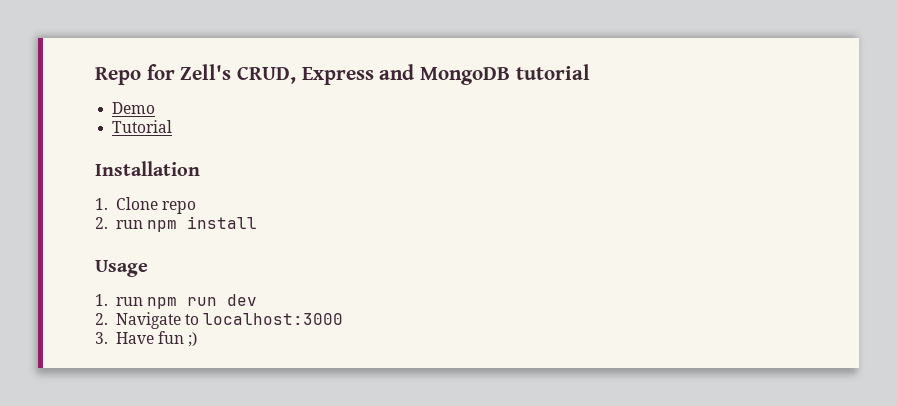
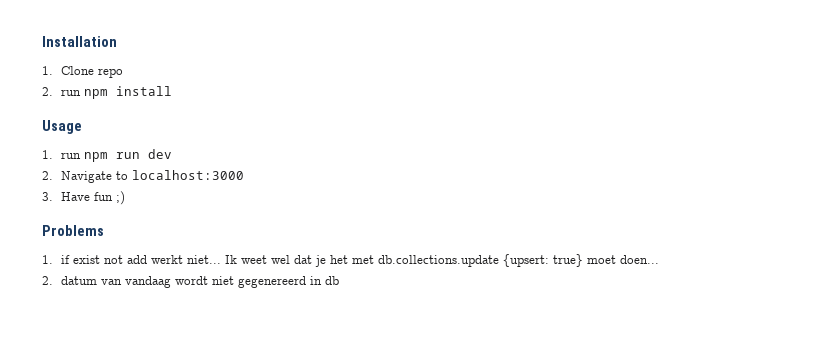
[95,64,590,85] [112,102,156,114] [112,120,173,133] Repo for Zell's CRUD, Express and MongoDB tutorial // Demo // Tutorial // -> (42, 41) none
(198, 339) none -> [42,225,104,236] [42,254,660,267] [42,276,340,288] // Problems // 1. if exist not add werkt niet... Ik weet wel dat je het met db.collections.update {upsert: true} moet doen... // 2. datum van vandaag wordt niet gegenereerd in db

